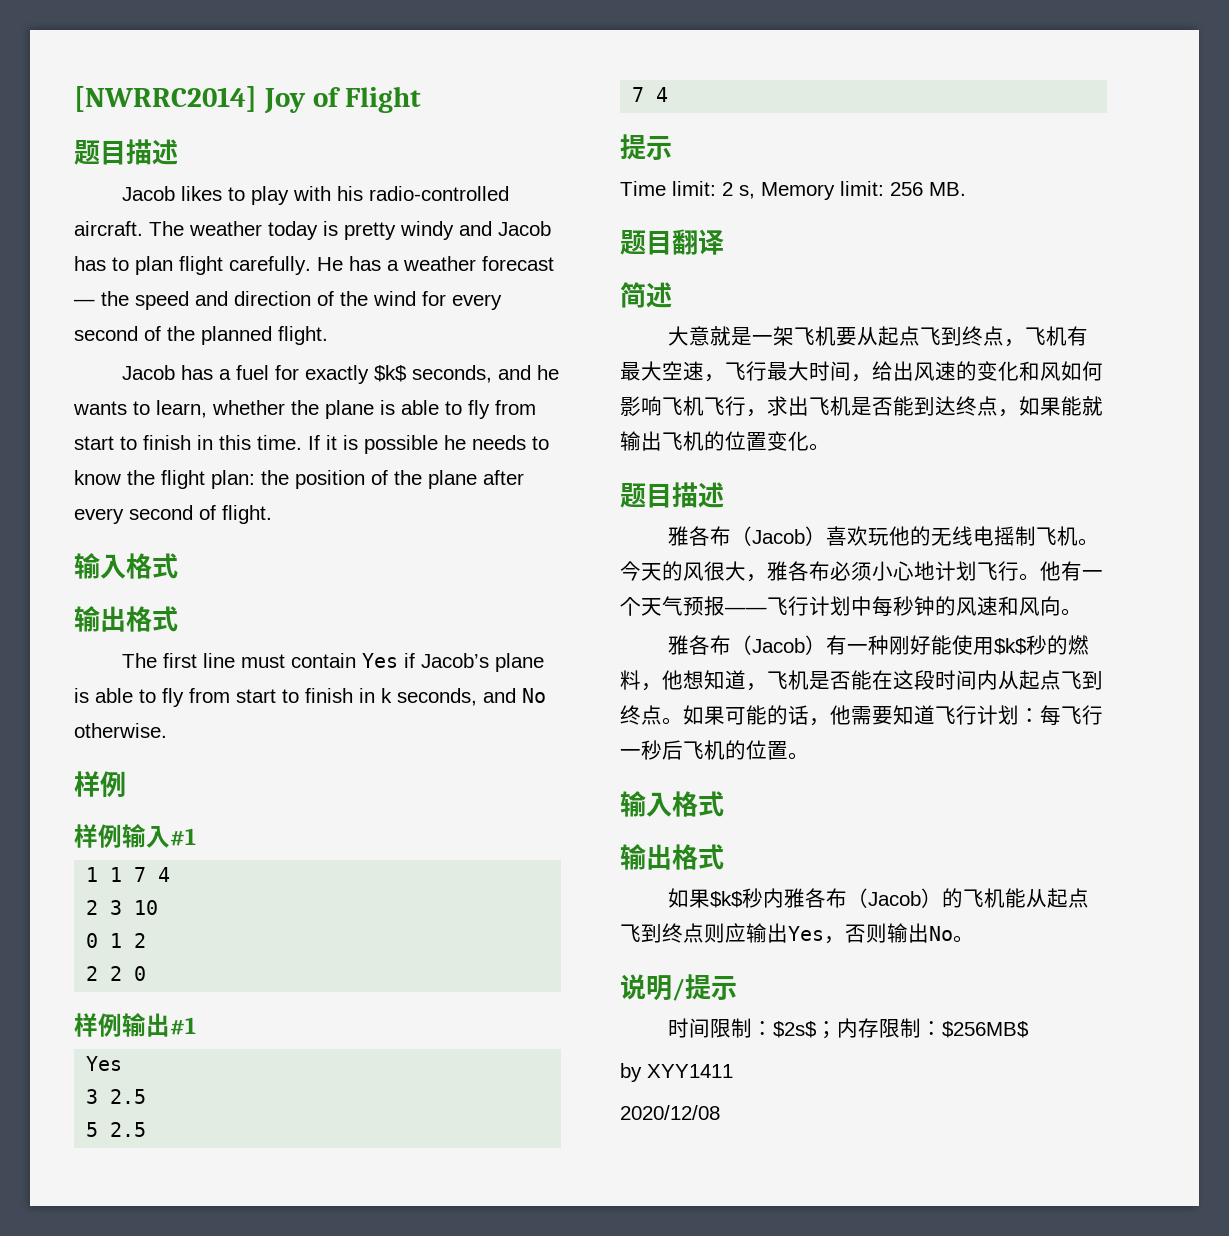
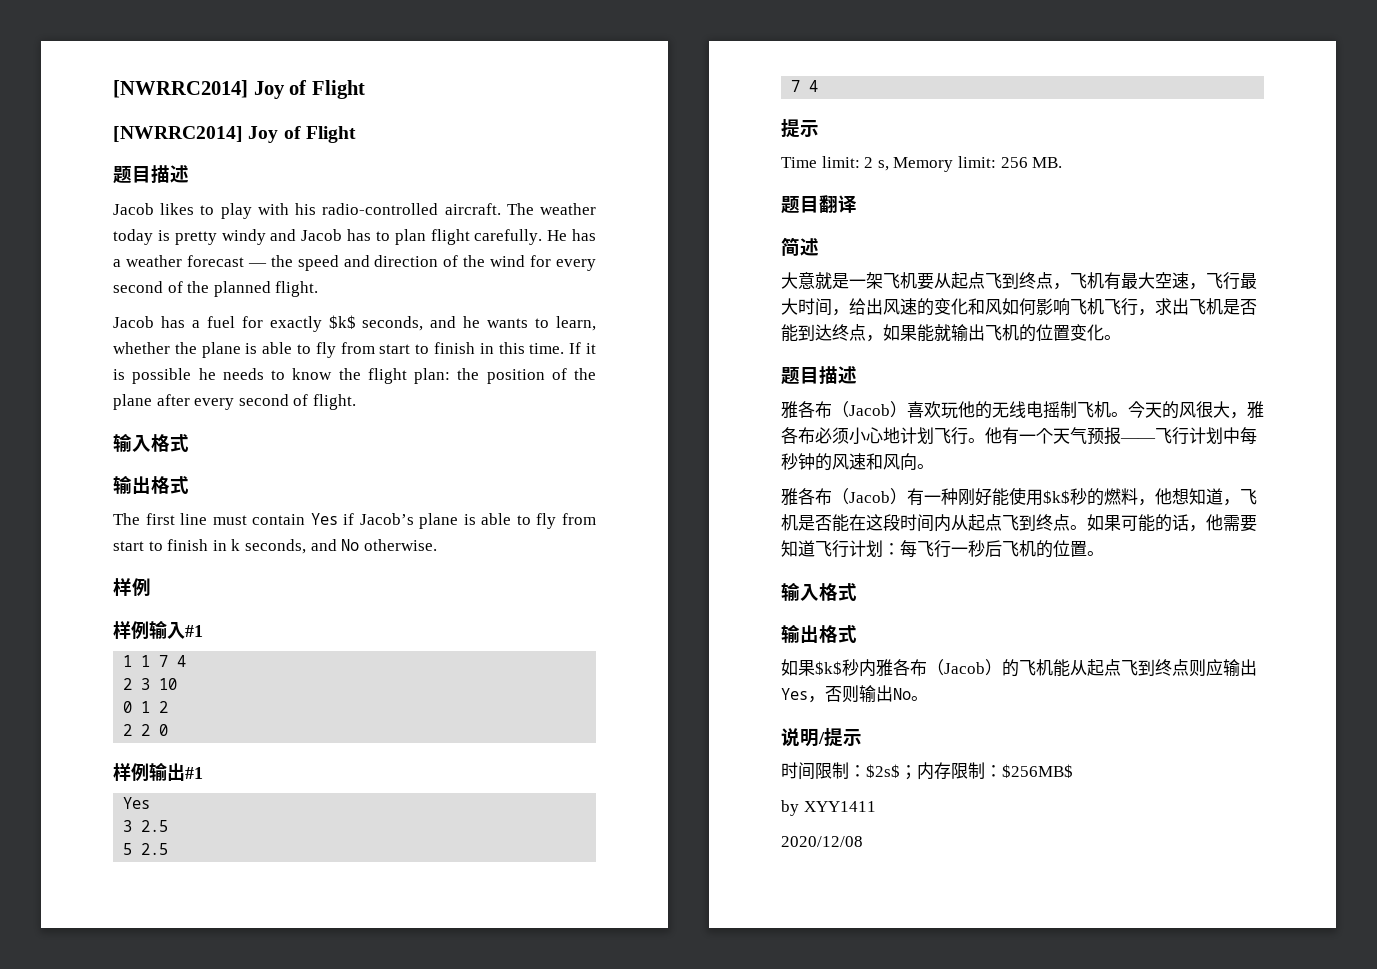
[74,86,422,114] [NWRRC2014] Joy of Flight -> [113,80,365,99] [113,126,356,143] [NWRRC2014] Joy of Flight // [NWRRC2014] Joy of Flight

